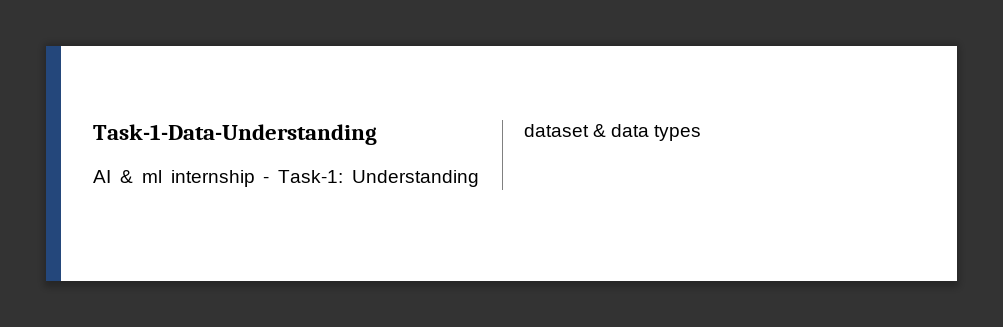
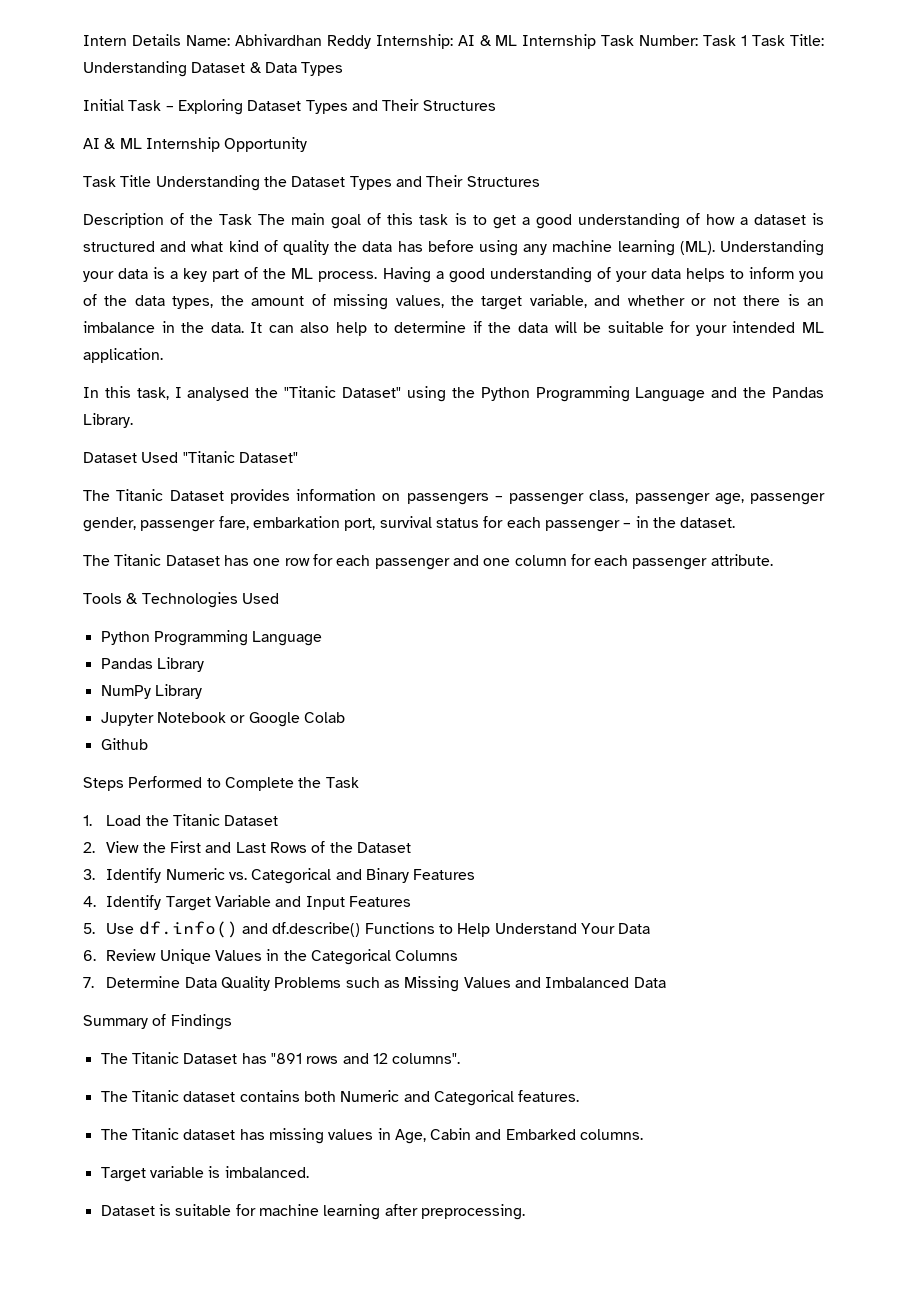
[93,124,377,145] [93,170,480,187] [524,124,702,141] Task-1-Data-Understanding // AI & ml internship - Task-1: Understanding dataset & data types -> [83,34,825,49] [83,61,344,77] [83,99,496,115] [83,137,308,152] [83,175,540,191] [83,213,824,229] [83,240,824,256] [83,267,824,283] [83,294,825,310] [83,321,824,336] [83,348,163,363] [83,386,825,402] [83,413,133,428] [83,451,298,463] [83,489,825,505] [83,516,736,532] [83,554,773,570] [83,592,279,608] [100,630,323,646] [100,657,204,672] [100,684,202,699] [100,712,345,727] [100,738,148,750] [83,776,359,791] [83,814,279,826] [83,841,412,853] [83,868,476,884] [83,895,412,911] [83,921,651,938] [83,949,459,965] [83,976,666,992] [83,1014,232,1030] [100,1052,461,1064] [100,1090,580,1106] [100,1128,644,1144] [100,1166,309,1182] [100,1204,525,1220] Intern Details Name: Abhivardhan Reddy Internship: AI & ML Internship Task Number: Task 1 Task Title: Understanding Dataset & Data Types // Initial Task – Exploring Dataset Types and Their Structures // AI & ML Internship Opportunity // Task Title Understanding the Dataset Types and Their Structures // Description of the Task The main goal of this task is to get a good understanding of how a dataset is structured and what kind of quality the data has before using any machine learning (ML). Understanding your data is a key part of the ML process. Having a good understanding of your data helps to inform you of the data types, the amount of missing values, the target variable, and whether or not there is an imbalance in the data. It can also help to determine if the data will be suitable for your intended ML application. // In this task, I analysed the "Titanic Dataset" using the Python Programming Language and the Pandas Library. // Dataset Used "Titanic Dataset" // The Titanic Dataset provides information on passengers – passenger class, passenger age, passenger gender, passenger fare, embarkation port, survival status for each passenger – in the dataset. // The Titanic Dataset has one row for each passenger and one column for each passenger attribute. // Tools & Technologies Used // Python Programming Language // Pandas Library // NumPy Library // Jupyter Notebook or Google Colab // Github // Steps Performed to Complete the Task // 1. Load the Titanic Dataset // 2. View the First and Last Rows of the Dataset // 3. Identify Numeric vs. Categorical and Binary Features // 4. Identify Target Variable and Input Features // 5. Use df.info() and df.describe() Functions to Help Understand Your Data // 6. Review Unique Values in the Categorical Columns // 7. Determine Data Quality Problems such as Missing Values and Imbalanced Data // Summary of Findings // The Titanic Dataset has "891 rows and 12 columns". // The Titanic dataset contains both Numeric and Categorical features. // The Titanic dataset has missing values in Age, Cabin and Embarked columns. // Target variable is imbalanced. // Dataset is suitable for machine learning after preprocessing.

